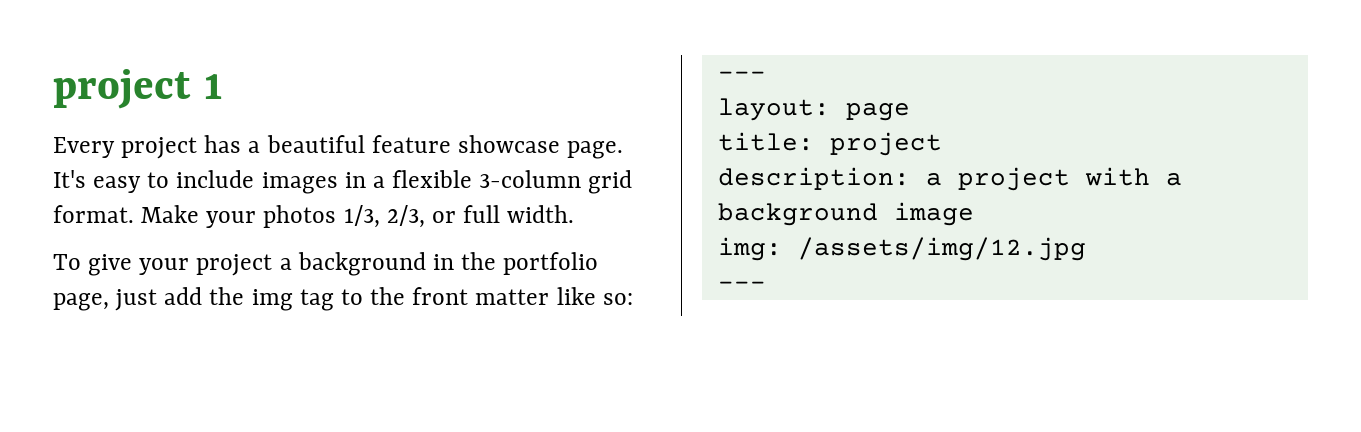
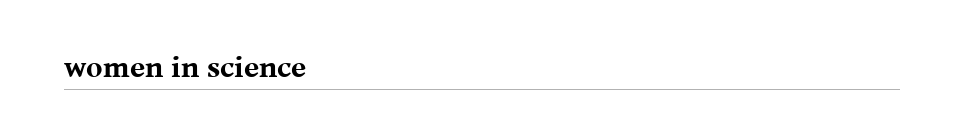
[53,69,223,109] [53,135,624,159] [53,170,633,194] [53,205,575,228] [53,252,599,276] [53,287,633,311] [717,71,766,80] [717,98,910,121] [717,132,942,156] [717,167,1182,191] [717,202,974,226] [717,237,1086,261] [717,281,766,290] project 1 // Every project has a beautiful feature showcase page. It's easy to include images in a flexible 3-column grid format. Make your photos 1/3, 2/3, or full width. // To give your project a background in the portfolio page, just add the img tag to the front matter like so: // --- // layout: page // title: project // description: a project with a background image // img: /assets/img/12.jpg // --- -> [64,56,307,77] women in science

